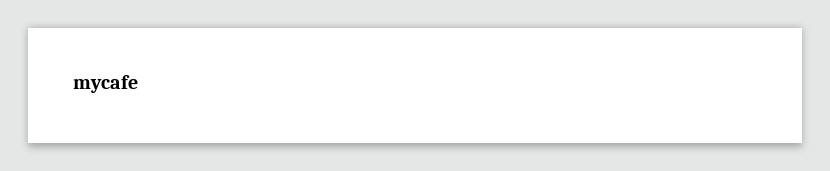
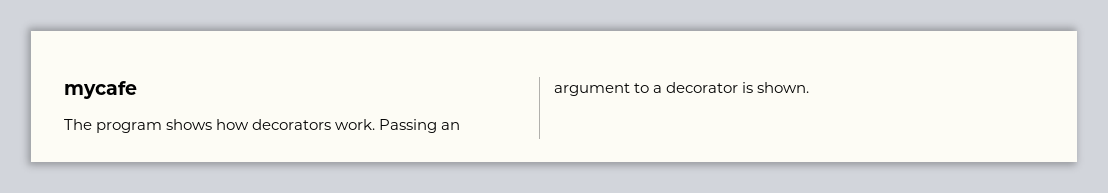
(138, 84) none -> [64,119,461,133] [554,82,810,96] // The program shows how decorators work. Passing an argument to a decorator is shown.

